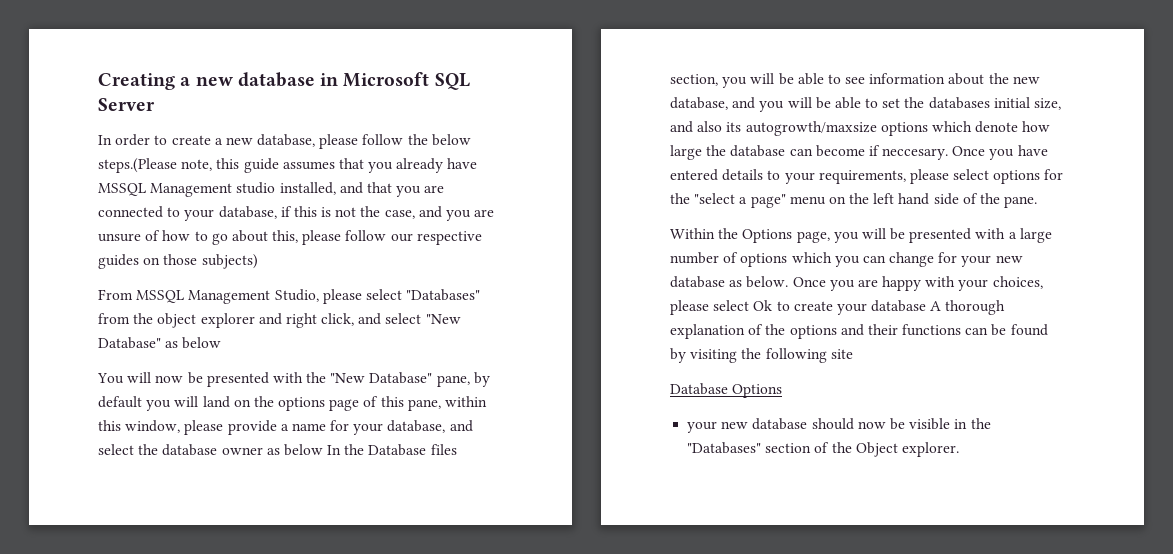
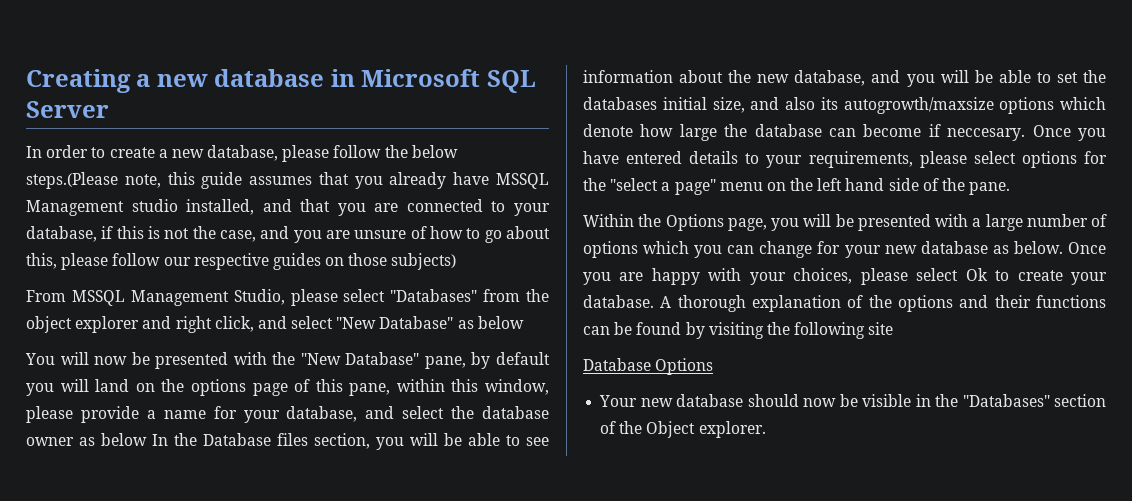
[871,300,927,312] database -> [583,295,654,308] database.
[687,421,718,433] your -> [599,395,638,407] Your

